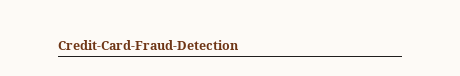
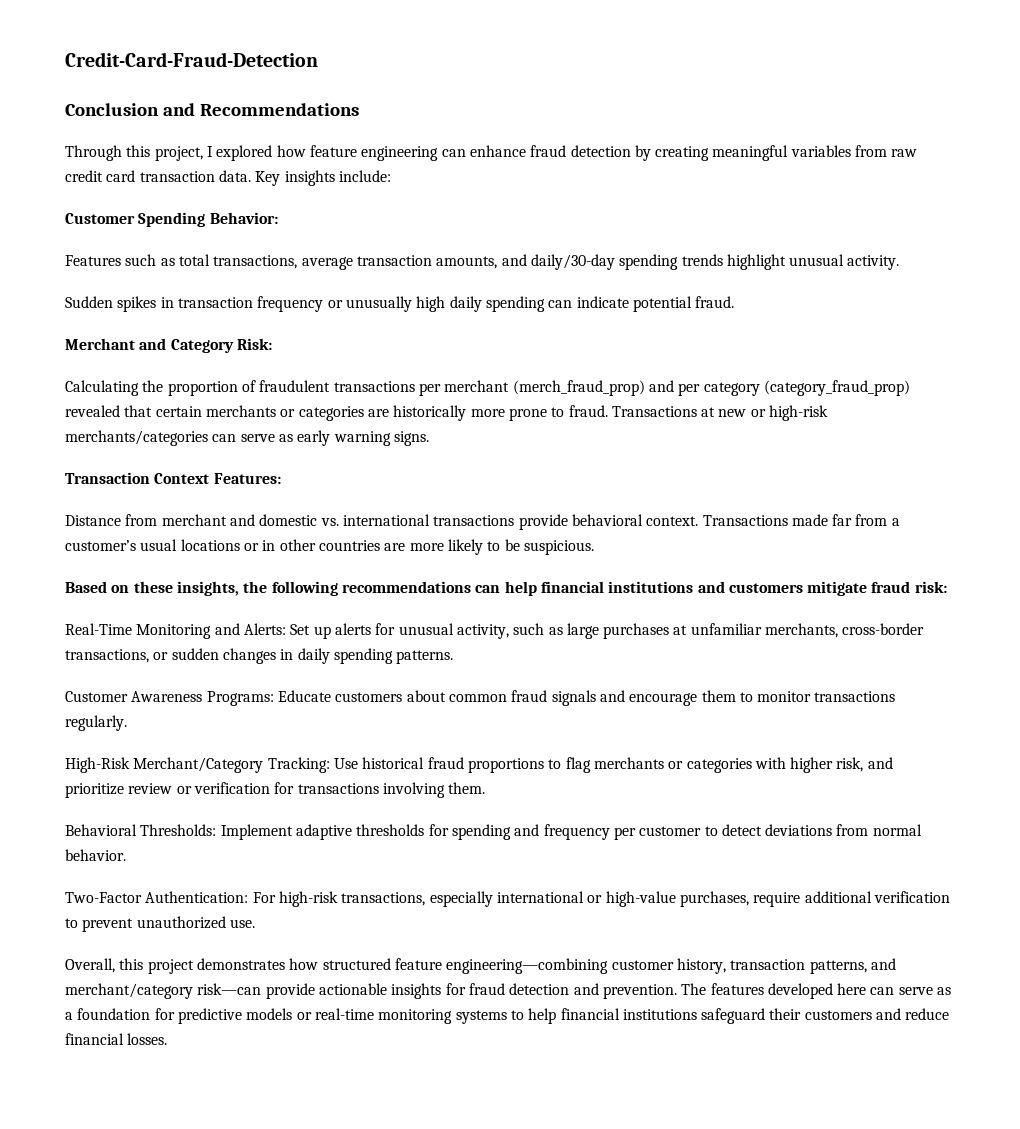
(239, 45) none -> [65,103,359,116] [65,145,918,161] [65,170,391,186] [65,212,278,227] [65,254,900,270] [65,296,735,312] [65,338,272,353] [65,380,910,396] [65,405,829,421] [65,430,429,446] [65,472,281,484] [65,514,900,530] [65,539,594,555] [65,581,947,596] [65,623,925,639] [65,648,454,664] [65,690,896,706] [65,715,127,731] [65,757,893,773] [65,782,486,798] [65,824,922,840] [65,849,126,861] [65,891,950,907] [65,916,255,932] [65,958,896,974] [65,983,952,999] [65,1008,950,1024] [65,1033,168,1045] // Conclusion and Recommendations // Through this project, I explored how feature engineering can enhance fraud detection by creating meaningful variables from raw credit card transaction data. Key insights include: // Customer Spending Behavior: // Features such as total transactions, average transaction amounts, and daily/30-day spending trends highlight unusual activity. // Sudden spikes in transaction frequency or unusually high daily spending can indicate potential fraud. // Merchant and Category Risk: // Calculating the proportion of fraudulent transactions per merchant (merch_fraud_prop) and per category (category_fraud_prop) revealed that certain merchants or categories are historically more prone to fraud. Transactions at new or high-risk merchants/categories can serve as early warning signs. // Transaction Context Features: // Distance from merchant and domestic vs. international transactions provide behavioral context. Transactions made far from a customer’s usual locations or in other countries are more likely to be suspicious. // Based on these insights, the following recommendations can help financial institutions and customers mitigate fraud risk: // Real-Time Monitoring and Alerts: Set up alerts for unusual activity, such as large purchases at unfamiliar merchants, cross-border transactions, or sudden changes in daily spending patterns. // Customer Awareness Programs: Educate customers about common fraud signals and encourage them to monitor transactions regularly. // High-Risk Merchant/Category Tracking: Use historical fraud proportions to flag merchants or categories with higher risk, and prioritize review or verification for transactions involving them. // Behavioral Thresholds: Implement adaptive thresholds for spending and frequency per customer to detect deviations from normal behavior. // Two-Factor Authentication: For high-risk transactions, especially international or high-value purchases, require additional verification to prevent unauthorized use. // Overall, this project demonstrates how structured feature engineering—combining customer history, transaction patterns, and merchant/category risk—can provide actionable insights for fraud detection and prevention. The features developed here can serve as a foundation for predictive models or real-time monitoring systems to help financial institutions safeguard their customers and reduce financial losses.

